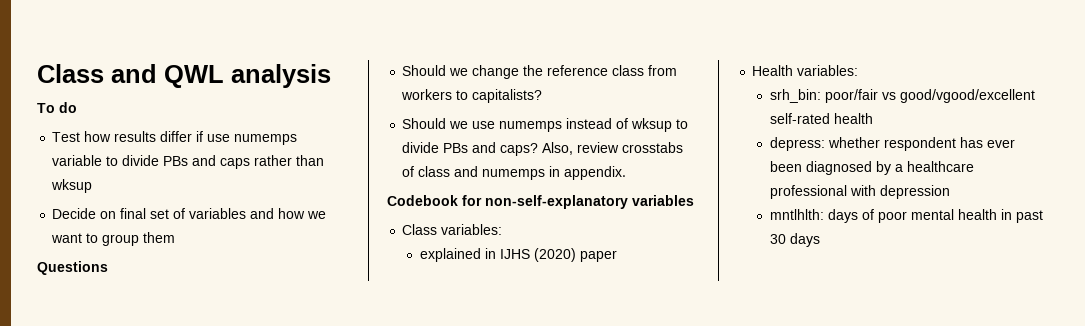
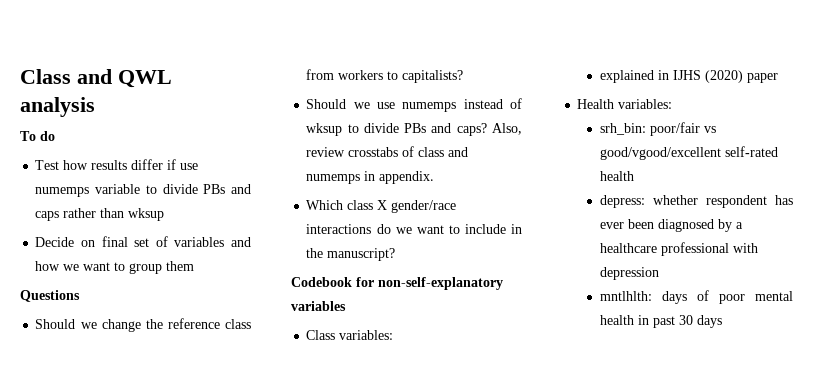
(627, 173) none -> [306,200,457,213] [306,224,522,234] [306,248,396,261] // Which class X gender/race interactions do we want to include in the manuscript?

